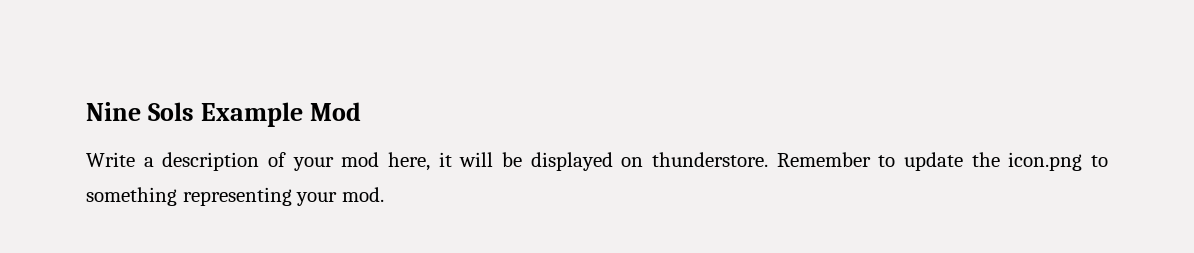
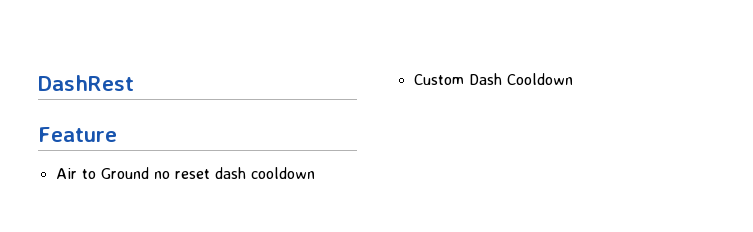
[86,102,362,127] [86,152,1108,171] [86,187,384,206] Nine Sols Example Mod // Write a description of your mod here, it will be displayed on thunderstore. Remember to update the icon.png to something representing your mod. -> [38,75,134,91] [38,127,117,142] [55,167,315,179] [413,73,573,85] DashRest // Feature // Air to Ground no reset dash cooldown // Custom Dash Cooldown

